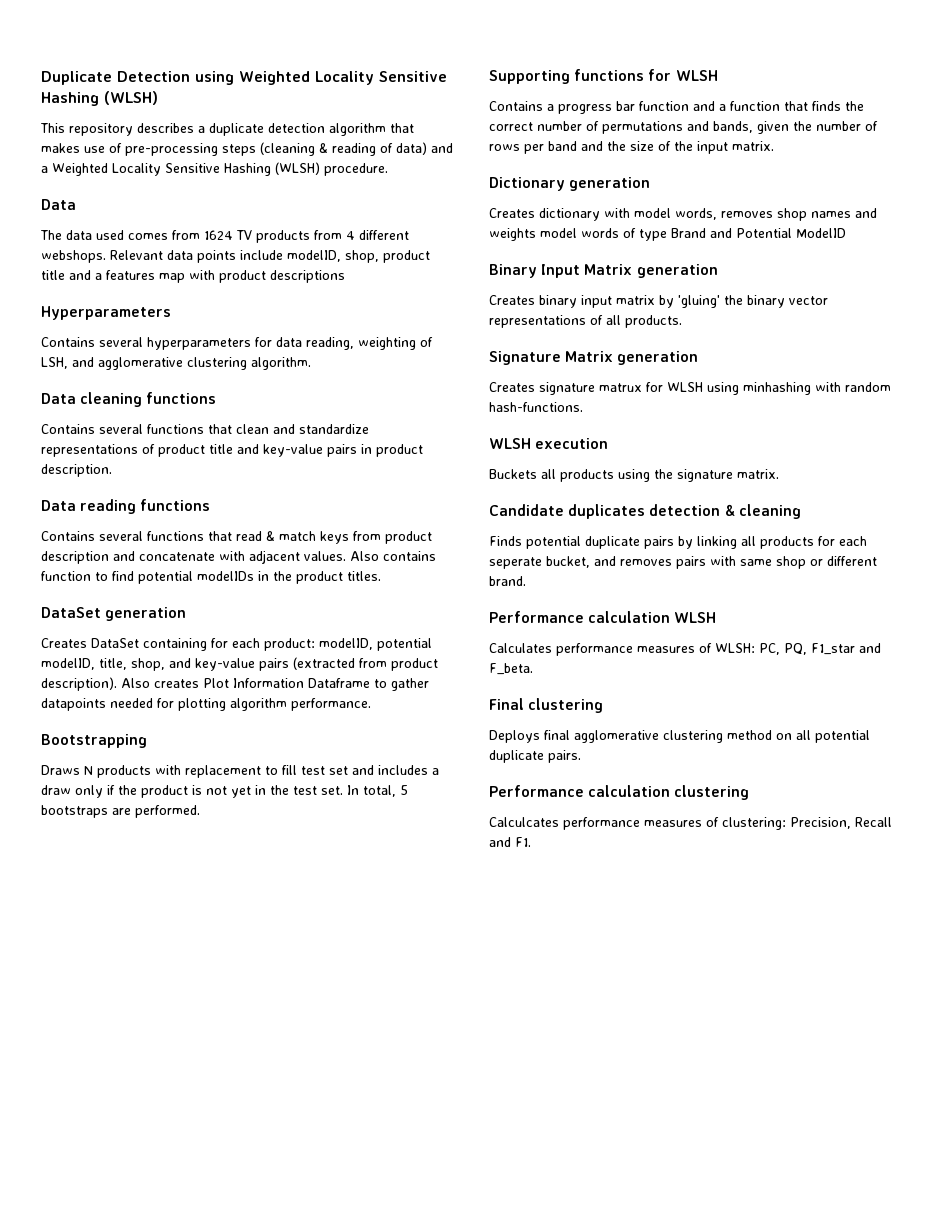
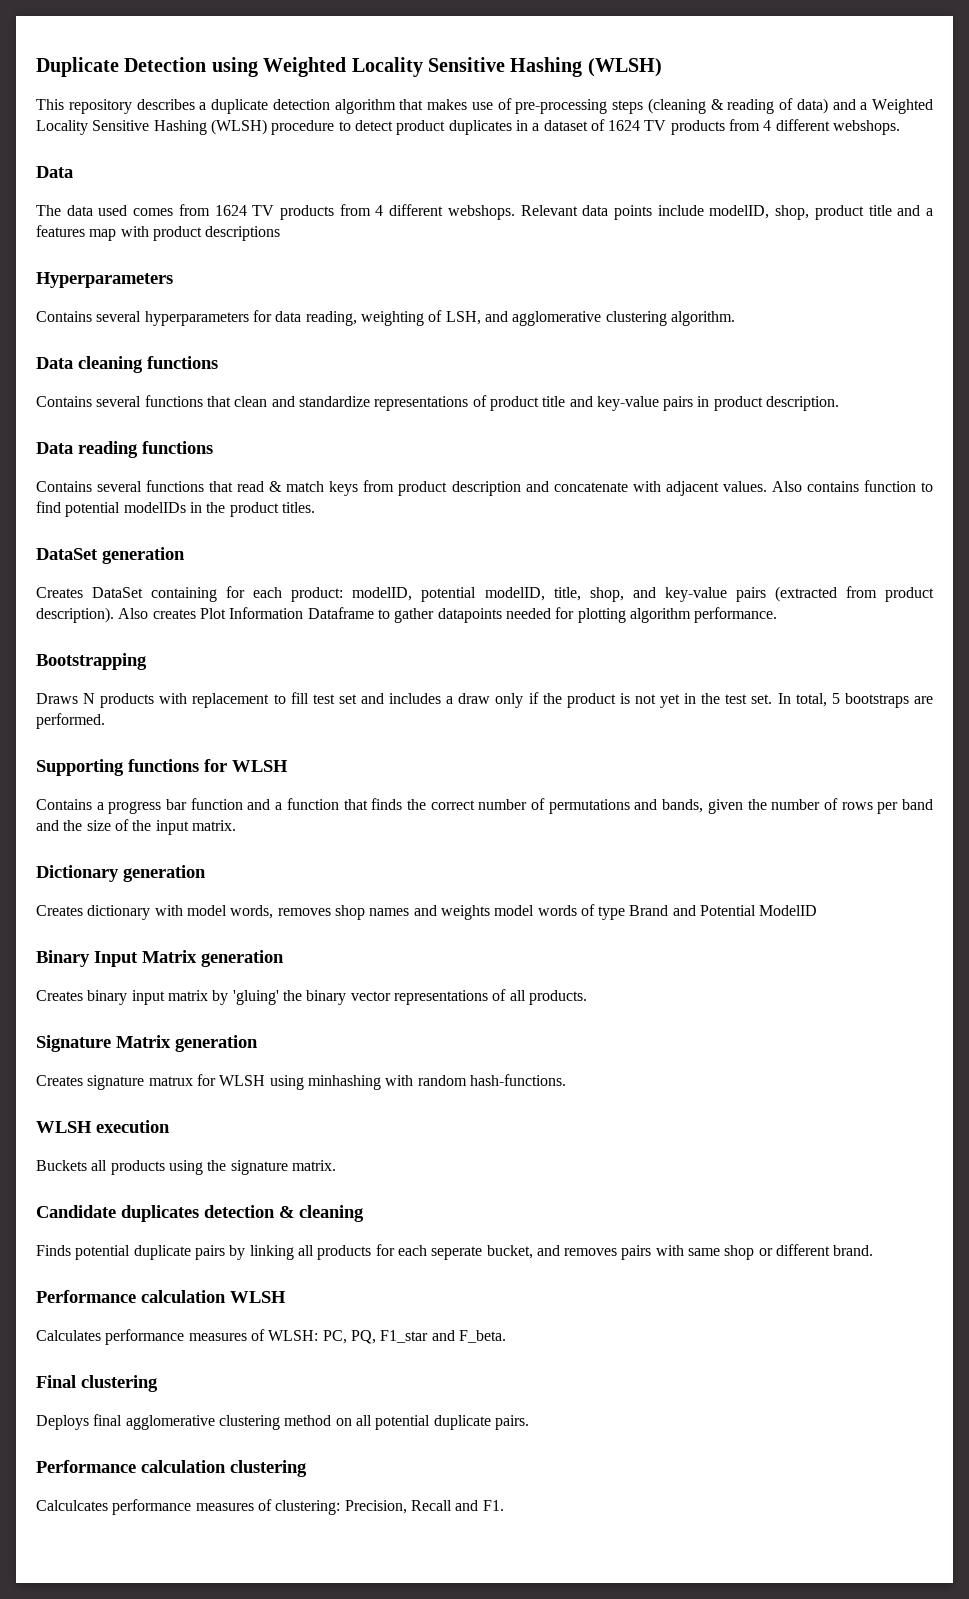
[324,163,388,176] procedure. -> [271,119,901,135] procedure to detect product duplicates in a dataset of 1624 TV products from 4 different webshops.

